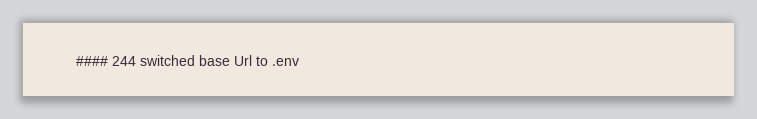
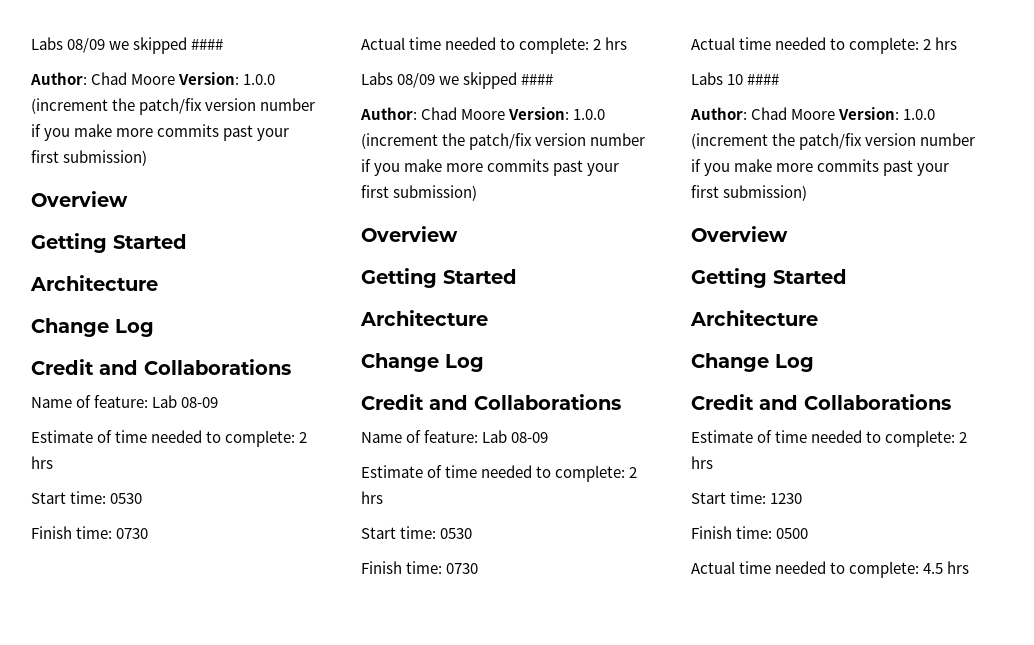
[76,55,299,66] #### 244 switched base Url to .env -> [31,37,224,54] [30,72,276,85] [31,98,316,115] [31,124,290,141] [31,150,148,166] [31,191,128,207] [31,233,187,253] [30,275,158,291] [31,318,154,337] [31,359,291,375] [31,395,219,408] [31,430,308,447] [31,456,53,469] [31,491,143,504] [31,526,149,539] [361,37,628,54] [361,72,554,89] [360,107,606,120] [361,133,646,150] [361,159,620,176] [361,185,478,201] [361,226,458,242] [361,268,517,288] [360,310,488,326] [361,353,484,372] [361,394,621,410] [361,430,549,443] [361,465,638,482] [361,491,383,504] [361,526,473,539] [361,561,479,574] [691,37,958,54] [691,72,780,85] [690,107,936,120] [691,133,976,150] [691,159,950,176] [691,185,808,201] [691,226,788,242] [691,268,847,288] [690,310,818,326] [691,353,814,372] [691,394,951,410] [691,430,968,447] [691,456,713,469] [691,491,803,504] [691,526,809,539] [691,561,970,578] Labs 08/09 we skipped #### // Author: Chad Moore Version: 1.0.0 (increment the patch/fix version number if you make more commits past your first submission) // Overview // Getting Started // Architecture // Change Log // Credit and Collaborations // Name of feature: Lab 08-09 // Estimate of time needed to complete: 2 hrs // Start time: 0530 // Finish time: 0730 // Actual time needed to complete: 2 hrs // Labs 08/09 we skipped #### // Author: Chad Moore Version: 1.0.0 (increment the patch/fix version number if you make more commits past your first submission) // Overview // Getting Started // Architecture // Change Log // Credit and Collaborations // Name of feature: Lab 08-09 // Estimate of time needed to complete: 2 hrs // Start time: 0530 // Finish time: 0730 // Actual time needed to complete: 2 hrs // Labs 10 #### // Author: Chad Moore Version: 1.0.0 (increment the patch/fix version number if you make more commits past your first submission) // Overview // Getting Started // Architecture // Change Log // Credit and Collaborations // Estimate of time needed to complete: 2 hrs // Start time: 1230 // Finish time: 0500 // Actual time needed to complete: 4.5 hrs

